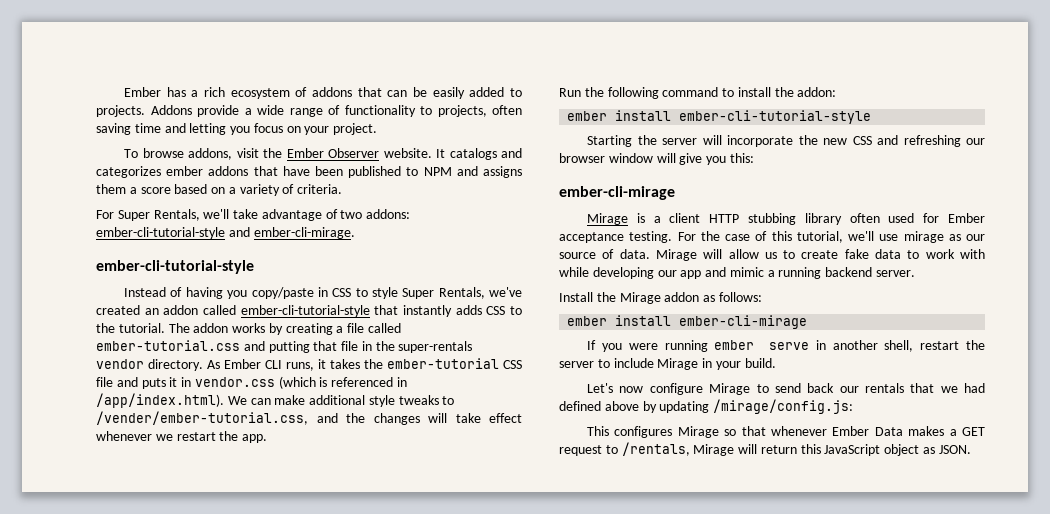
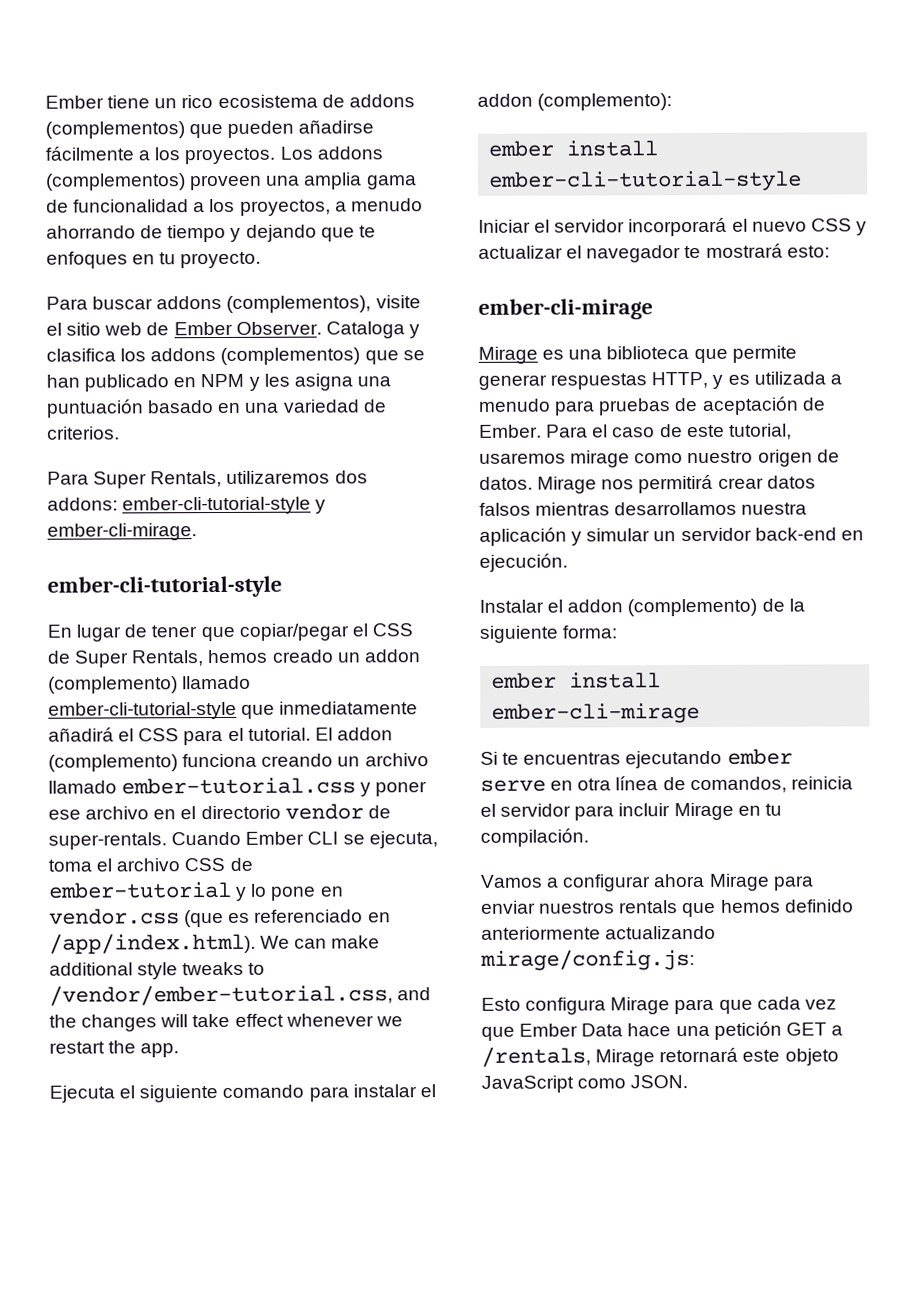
[124,87,522,99] [96,105,522,117] [96,123,378,135] [124,148,523,160] [96,166,522,178] [96,184,343,196] [96,209,363,221] Ember has a rich ecosystem of addons that can be easily added to projects. Addons provide a wide range of functionality to projects, often saving time and letting you focus on your project. // To browse addons, visit the Ember Observer website. It catalogs and categorizes ember addons that have been published to NPM and assigns them a score based on a variety of criteria. // For Super Rentals, we'll take advantage of two -> [45,94,415,109] [45,119,375,139] [45,146,383,165] [46,172,417,191] [46,198,423,216] [46,224,376,243] [46,251,262,269] [46,295,421,313] [46,321,420,339] [46,347,425,365] [46,373,391,392] [46,399,387,418] [47,426,120,440] [47,470,368,489] Ember tiene un rico ecosistema de addons (complementos) que pueden añadirse fácilmente a los proyectos. Los addons (complementos) proveen una amplia gama de funcionalidad a los proyectos, a menudo ahorrando de tiempo y dejando que te enfoques en tu proyecto. // Para buscar addons (complementos), visite el sitio web de Ember Observer. Cataloga y clasifica los addons (complementos) que se han publicado en NPM y les asigna una puntuación basado en una variedad de criterios. // Para Super Rentals, utilizaremos dos
[228,227,250,237] and -> [315,499,327,514] y
[124,287,522,299] [96,305,522,317] [96,323,402,335] [96,340,473,353] [96,358,522,371] [96,376,408,389] Instead of having you copy/paste in CSS to style Super Rentals, we've created an addon called ember-cli-tutorial-style that instantly adds CSS to the tutorial. The addon works by creating a file called ember-tutorial.css and putting that file in the super-rentals vendor directory. As Ember CLI runs, it takes the ember-tutorial CSS file and puts it in vendor.css (which is referenced in -> [47,623,413,642] [48,649,421,668] [48,675,252,694] [48,701,419,720] [48,727,393,746] [48,753,429,772] [48,777,428,797] [48,803,391,820] [48,831,438,850] [48,857,253,872] [48,881,344,901] [49,908,391,928] En lugar de tener que copiar/pegar el CSS de Super Rentals, hemos creado un addon (complemento) llamado ember-cli-tutorial-style que inmediatamente añadirá el CSS para el tutorial. El addon (complemento) funciona creando un archivo llamado ember-tutorial.css y poner ese archivo en el directorio vendor de super-rentals. Cuando Ember CLI se ejecuta, toma el archivo CSS de ember-tutorial y lo pone en vendor.css (que es referenciado en
[96,411,308,425] /vender/ember-tutorial.css, -> [49,984,393,1006] /vendor/ember-tutorial.css,
[559,87,837,99] [567,110,872,124] [587,135,985,147] [559,153,754,165] [559,186,675,200] [587,213,985,225] [559,231,985,243] [559,249,986,261] [559,267,916,279] [559,292,762,304] [567,315,808,329] [587,340,985,352] [559,358,776,370] [587,383,985,395] [559,399,854,414] [587,426,985,438] [559,442,936,456] Run the following command to install the addon: // ember install ember-cli-tutorial-style // Starting the server will incorporate the new CSS and refreshing our browser window will give you this: // ember-cli-mirage // Mirage is a client HTTP stubbing library often used for Ember acceptance testing. For the case of this tutorial, we'll use mirage as our source of data. Mirage will allow us to create fake data to work with while developing our app and mimic a running backend server. // Install the Mirage addon as follows: // ember install ember-cli-mirage // If you were running ember serve in another shell, restart the server to include Mirage in your build. // Let's now configure Mirage to send back our rentals that we had defined above by updating /mirage/config.js: // This configures Mirage so that whenever Ember Data makes a GET request to /rentals, Mirage will return this JavaScript object as -> [49,1084,436,1103] [477,93,673,111] [488,140,659,157] [489,170,803,192] [478,217,867,237] [478,243,830,263] [478,298,653,320] [478,345,797,364] [478,371,842,390] [478,396,826,416] [479,423,792,440] [479,449,840,468] [479,474,816,494] [479,501,808,516] [479,527,864,546] [479,553,568,572] [479,598,805,617] [479,625,618,643] [491,672,662,689] [491,702,701,724] [480,748,793,769] [480,776,853,794] [480,802,782,821] [480,828,589,847] [480,873,814,892] [481,899,854,918] [481,925,717,940] [480,949,695,971] [481,996,837,1015] [481,1021,843,1041] [481,1046,839,1067] [481,1075,627,1093] Ejecuta el siguiente comando para instalar el addon (complemento): // ember install ember-cli-tutorial-style // Iniciar el servidor incorporará el nuevo CSS y actualizar el navegador te mostrará esto: // ember-cli-mirage // Mirage es una biblioteca que permite generar respuestas HTTP, y es utilizada a menudo para pruebas de aceptación de Ember. Para el caso de este tutorial, usaremos mirage como nuestro origen de datos. Mirage nos permitirá crear datos falsos mientras desarrollamos nuestra aplicación y simular un servidor back-end en ejecución. // Instalar el addon (complemento) de la siguiente forma: // ember install ember-cli-mirage // Si te encuentras ejecutando ember serve en otra línea de comandos, reinicia el servidor para incluir Mirage en tu compilación. // Vamos a configurar ahora Mirage para enviar nuestros rentals que hemos definido anteriormente actualizando mirage/config.js: // Esto configura Mirage para que cada vez que Ember Data hace una petición GET a /rentals, Mirage retornará este objeto JavaScript como

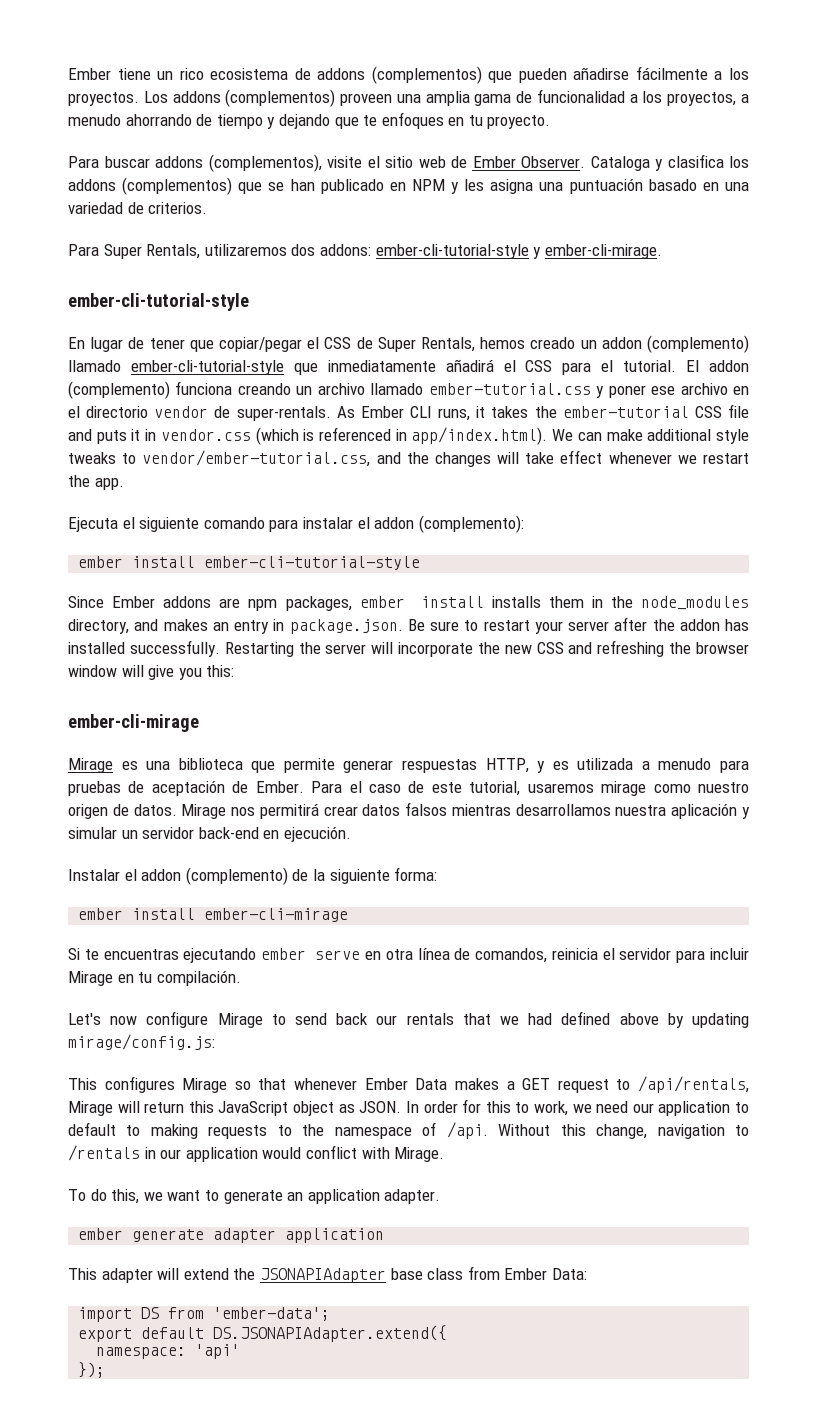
[171,831,242,846] Cuando -> [336,406,355,418] As
[342,831,438,849] [48,857,253,872] [48,881,344,901] [49,908,391,928] [49,932,256,955] se ejecuta, toma el archivo CSS de ember-tutorial y lo pone en vendor.css (que es referenciado en /app/index.html). -> [438,404,750,421] [68,427,548,445] runs, it takes the ember-tutorial CSS file and puts it in vendor.css (which is referenced in app/index.html).
[49,984,393,1006] /vendor/ember-tutorial.css, -> [142,450,371,467] vendor/ember-tutorial.css,
[478,217,867,237] [478,243,830,263] Iniciar el servidor incorporará el nuevo CSS y actualizar el navegador te mostrará esto: -> [68,596,749,611] [68,617,749,634] [68,640,749,657] [68,665,235,680] Since Ember addons are npm packages, ember install installs them in the node_modules directory, and makes an entry in package.json. Be sure to restart your server after the addon has installed successfully. Restarting the server will incorporate the new CSS and refreshing the browser window will give you this:
[480,873,814,892] [481,899,854,918] [481,925,717,940] [480,949,695,971] [481,996,837,1015] [481,1021,843,1041] [481,1046,839,1067] [481,1075,689,1093] Vamos a configurar ahora Mirage para enviar nuestros rentals que hemos definido anteriormente actualizando mirage/config.js: // Esto configura Mirage para que cada vez que Ember Data hace una petición GET a /rentals, Mirage retornará este objeto JavaScript como JSON. -> [68,1011,749,1028] [68,1034,215,1050] [68,1076,749,1093] [68,1099,749,1116] [68,1122,749,1139] [68,1145,445,1162] [68,1189,441,1204] [78,1228,385,1243] [68,1266,587,1283] [78,1307,331,1322] [78,1325,448,1342] [96,1344,241,1359] [78,1362,106,1378] Let's now configure Mirage to send back our rentals that we had defined above by updating mirage/config.js: // This configures Mirage so that whenever Ember Data makes a GET request to /api/rentals, Mirage will return this JavaScript object as JSON. In order for this to work, we need our application to default to making requests to the namespace of /api. Without this change, navigation to /rentals in our application would conflict with Mirage. // To do this, we want to generate an application adapter. // ember generate adapter application // This adapter will extend the JSONAPIAdapter base class from Ember Data: // import DS from 'ember-data'; // export default DS.JSONAPIAdapter.extend({ // namespace: 'api' // });

